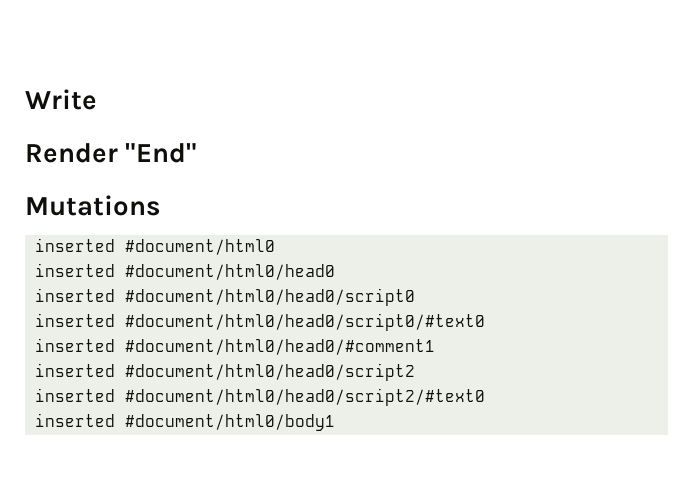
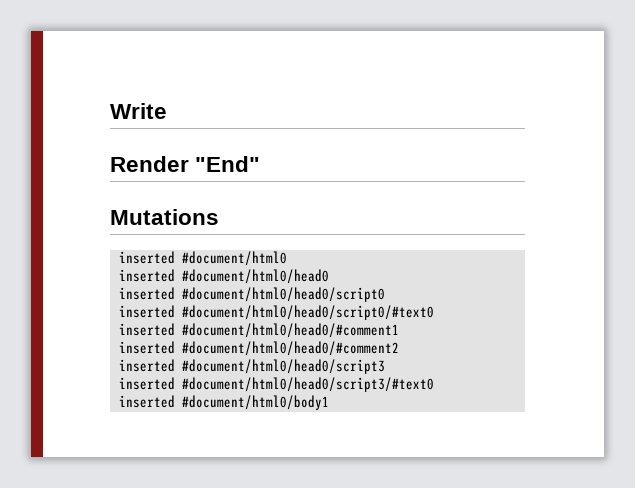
[125,363,416,381] [35,388,486,406] #document/html0/head0/script2 // inserted #document/html0/head0/script2/#text0 -> [181,341,399,356] [118,359,385,374] [118,377,434,392] #document/html0/head0/#comment2 // inserted #document/html0/head0/script3 // inserted #document/html0/head0/script3/#text0

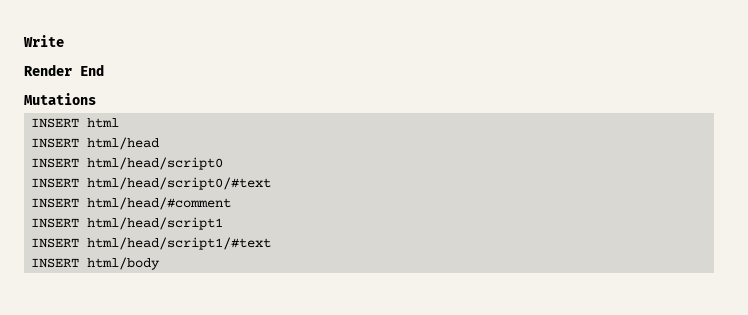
[195,156,261,172] "End" -> [80,64,104,76] End
[118,251,287,266] [118,269,329,284] [118,287,385,302] [118,305,434,320] [118,323,399,338] [118,341,399,356] [118,359,385,374] [118,377,434,392] [118,395,329,410] inserted #document/html0 // inserted #document/html0/head0 // inserted #document/html0/head0/script0 // inserted #document/html0/head0/script0/#text0 // inserted #document/html0/head0/#comment1 // inserted #document/html0/head0/#comment2 // inserted #document/html0/head0/script3 // inserted #document/html0/head0/script3/#text0 // inserted #document/html0/body1 -> [30,118,119,128] [30,137,159,150] [30,157,223,170] [30,177,271,190] [30,197,231,210] [30,217,223,230] [30,237,271,250] [30,257,160,270] INSERT html // INSERT html/head // INSERT html/head/script0 // INSERT html/head/script0/#text // INSERT html/head/#comment // INSERT html/head/script1 // INSERT html/head/script1/#text // INSERT html/body

